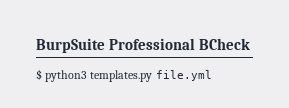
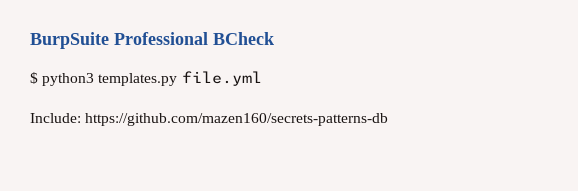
(212, 75) none -> [30,113,389,126] // Include: https://github.com/mazen160/secrets-patterns-db

